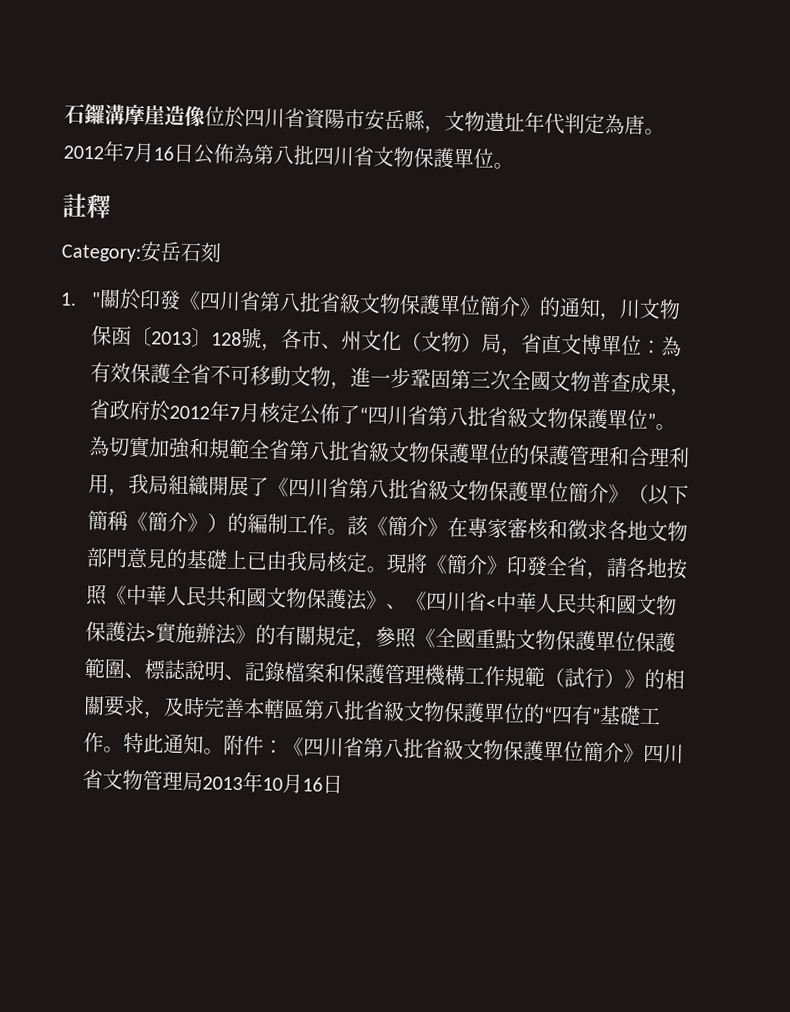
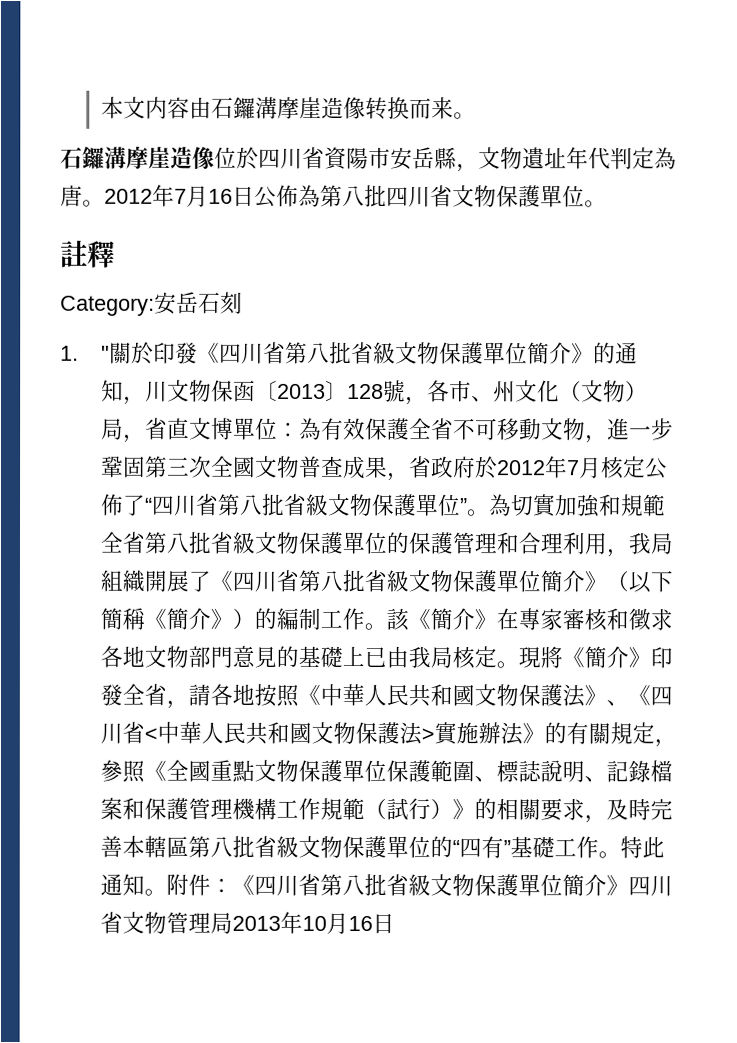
(64, 113) none -> [100,96,476,121] 本文内容由石鑼溝摩崖造像转换而来。 //

